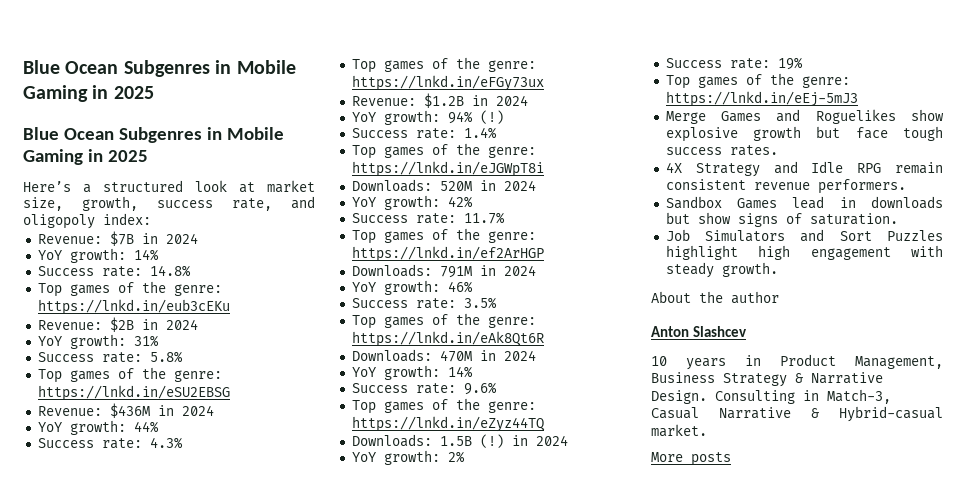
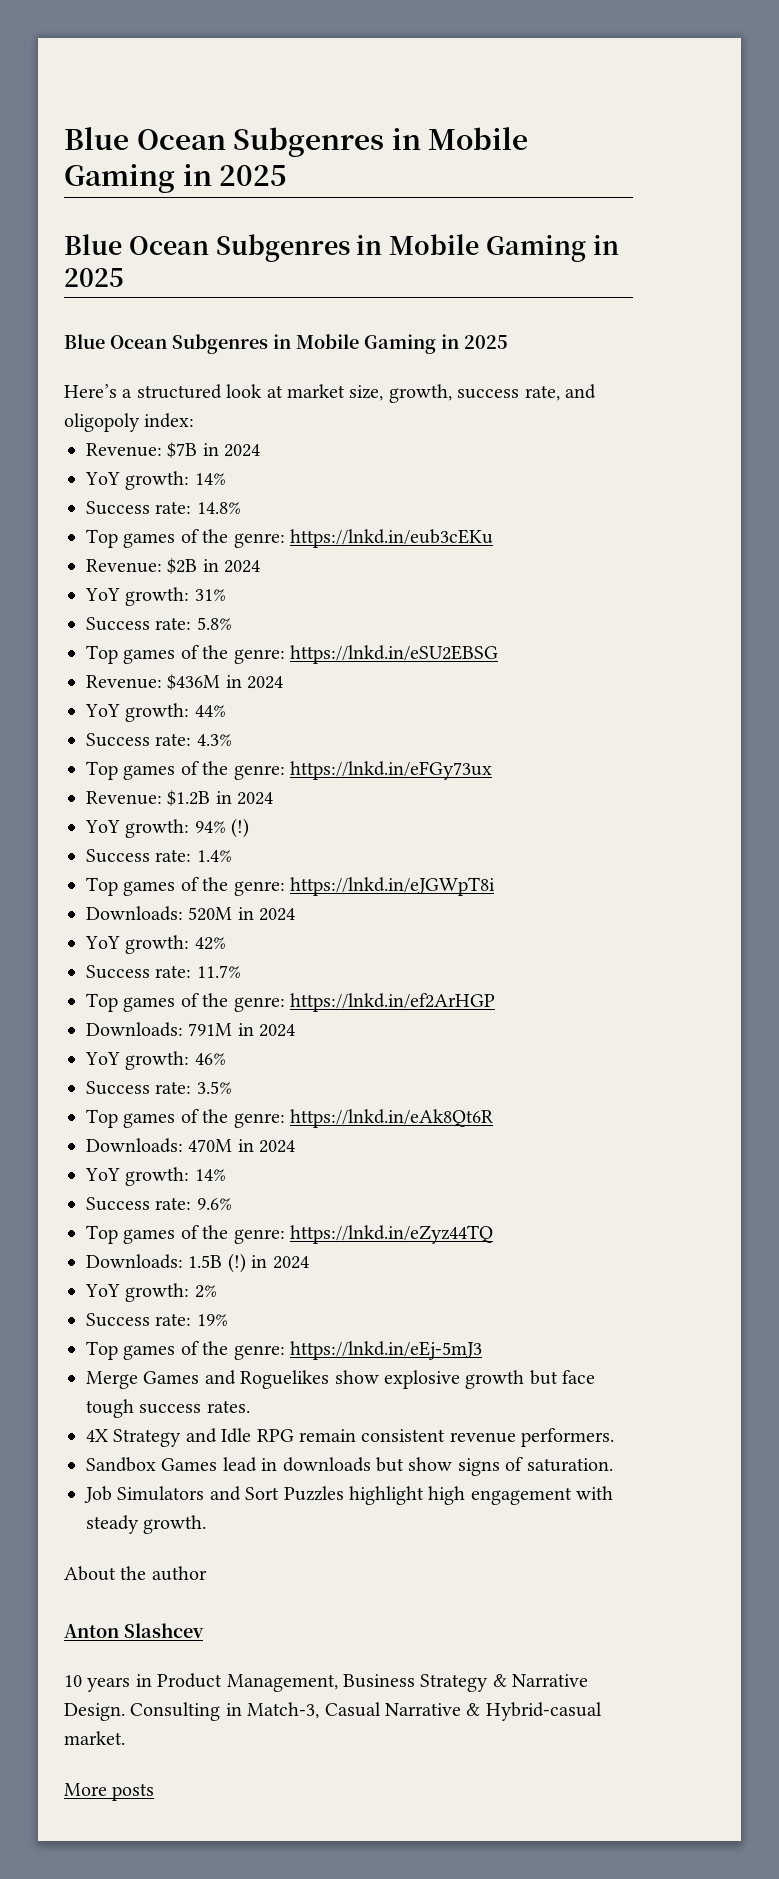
(148, 156) none -> [64,334,508,354] // Blue Ocean Subgenres in Mobile Gaming in 2025

